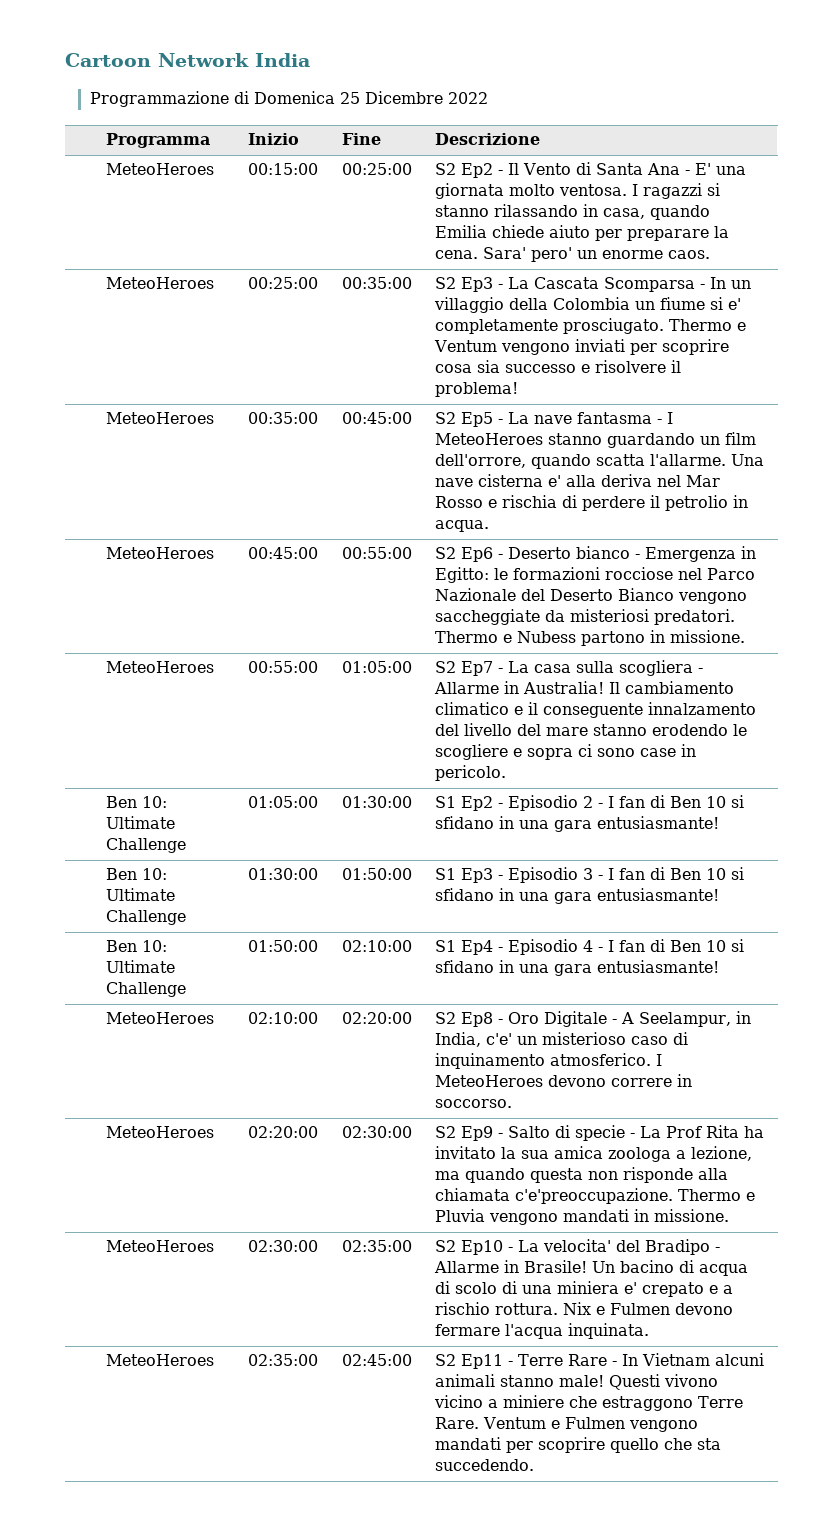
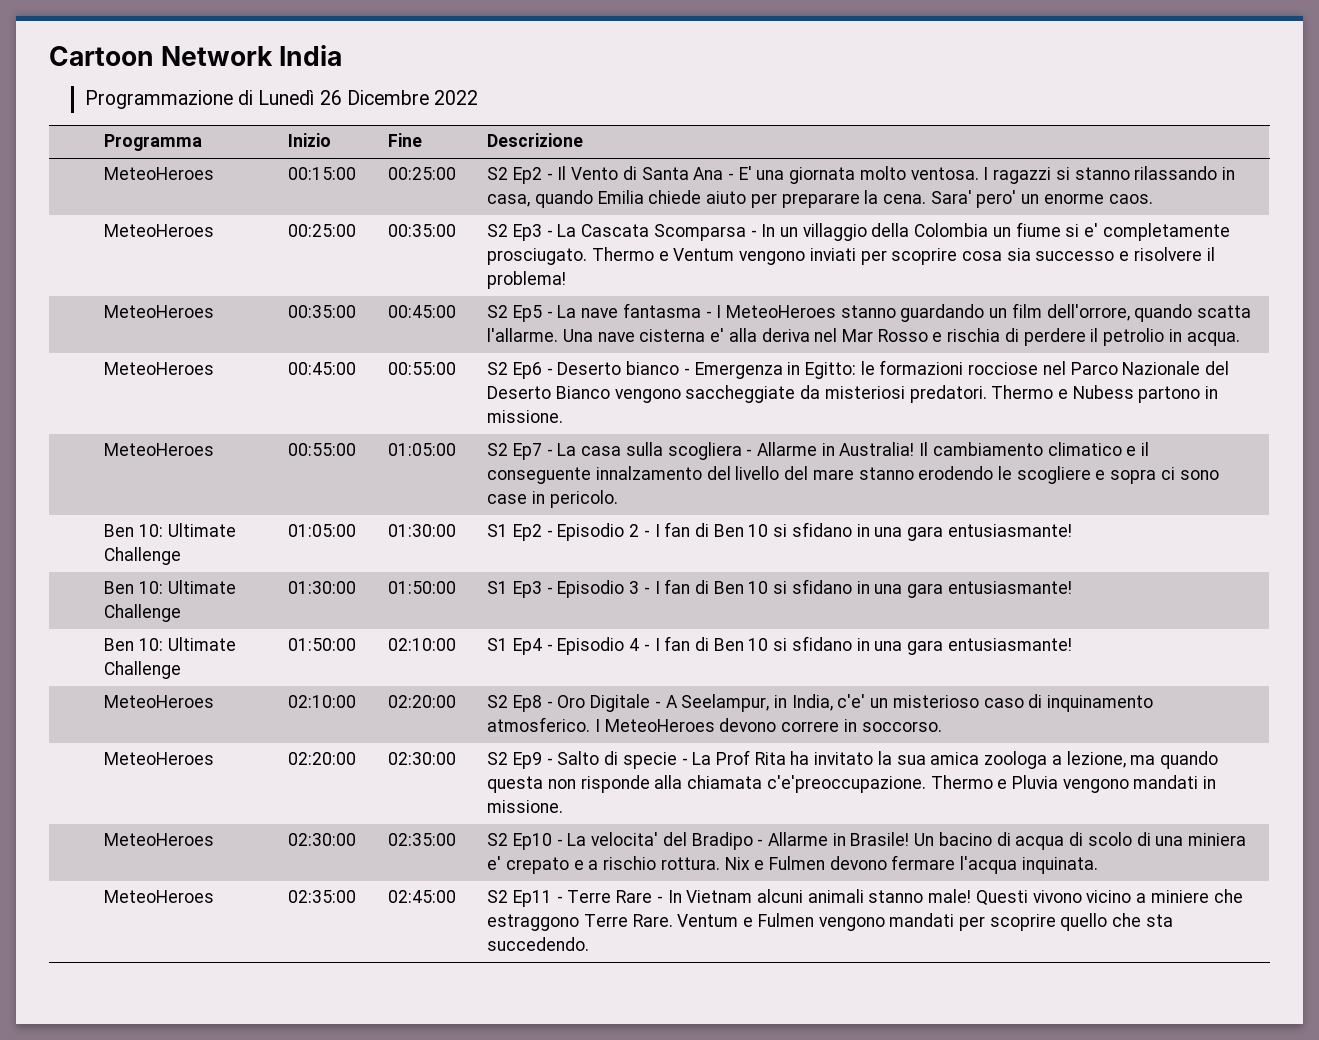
[253,91,360,104] Domenica 25 -> [258,90,342,105] Lunedì 26

